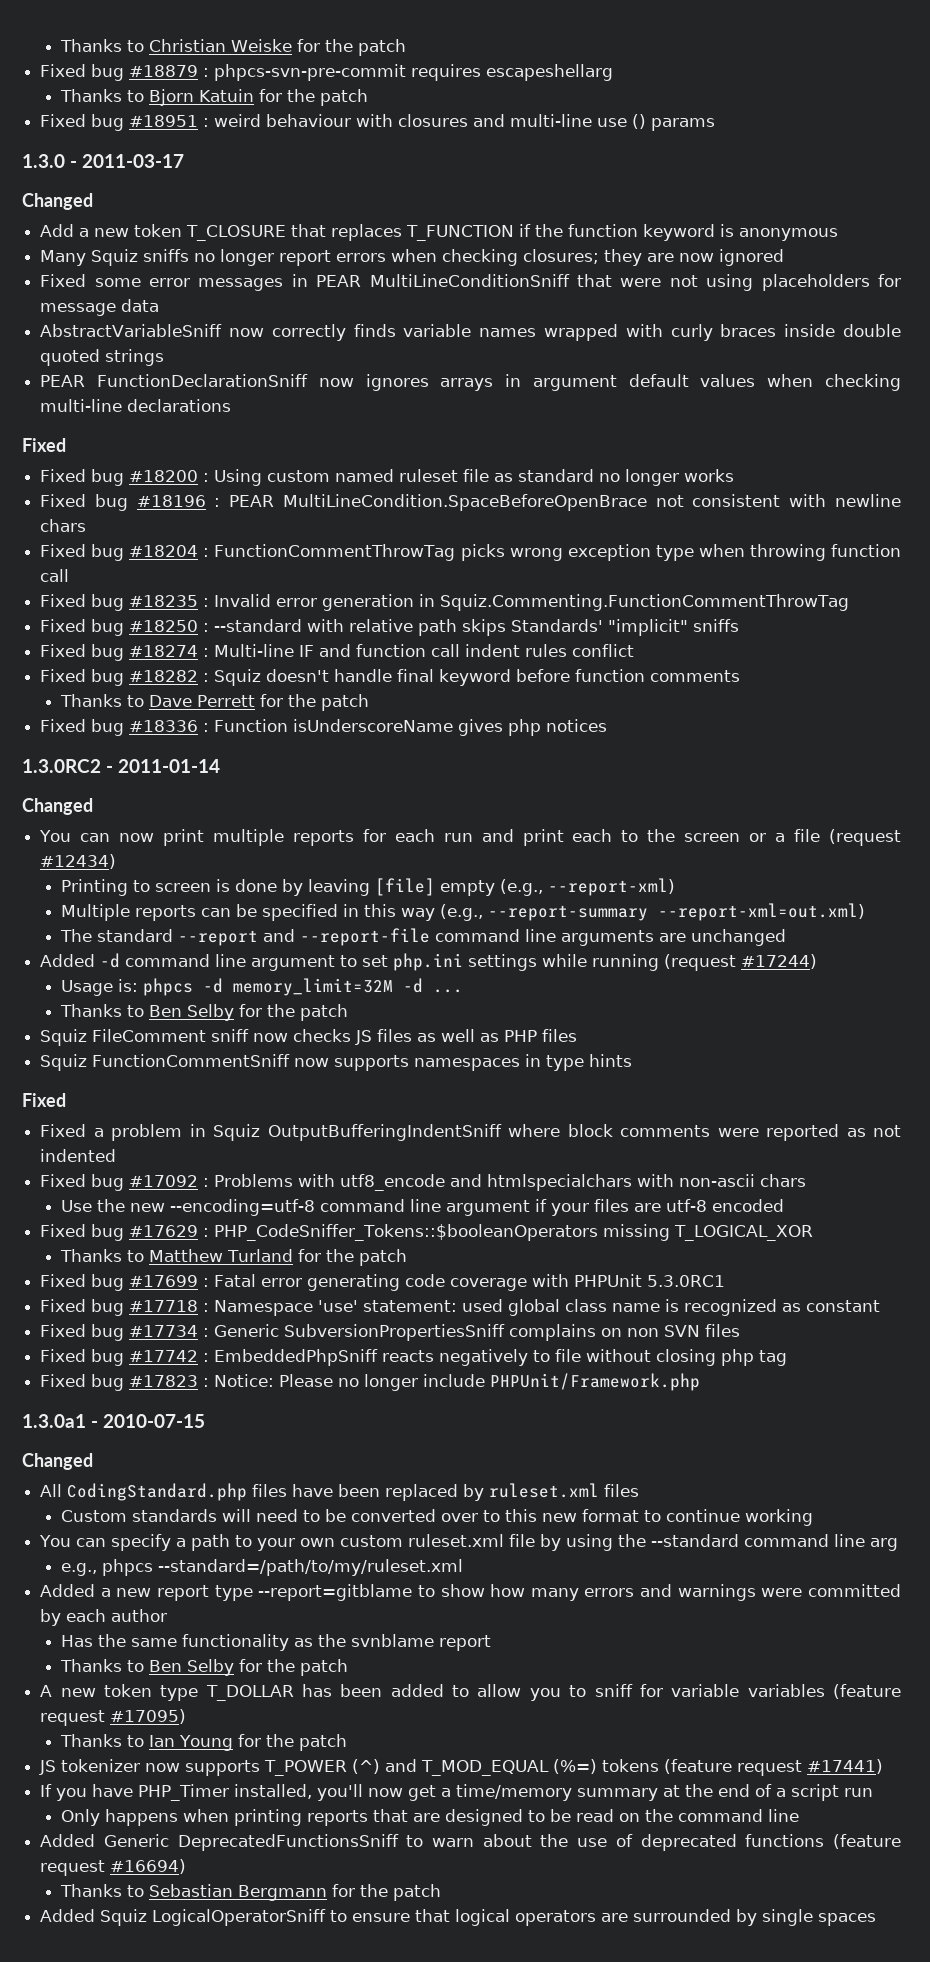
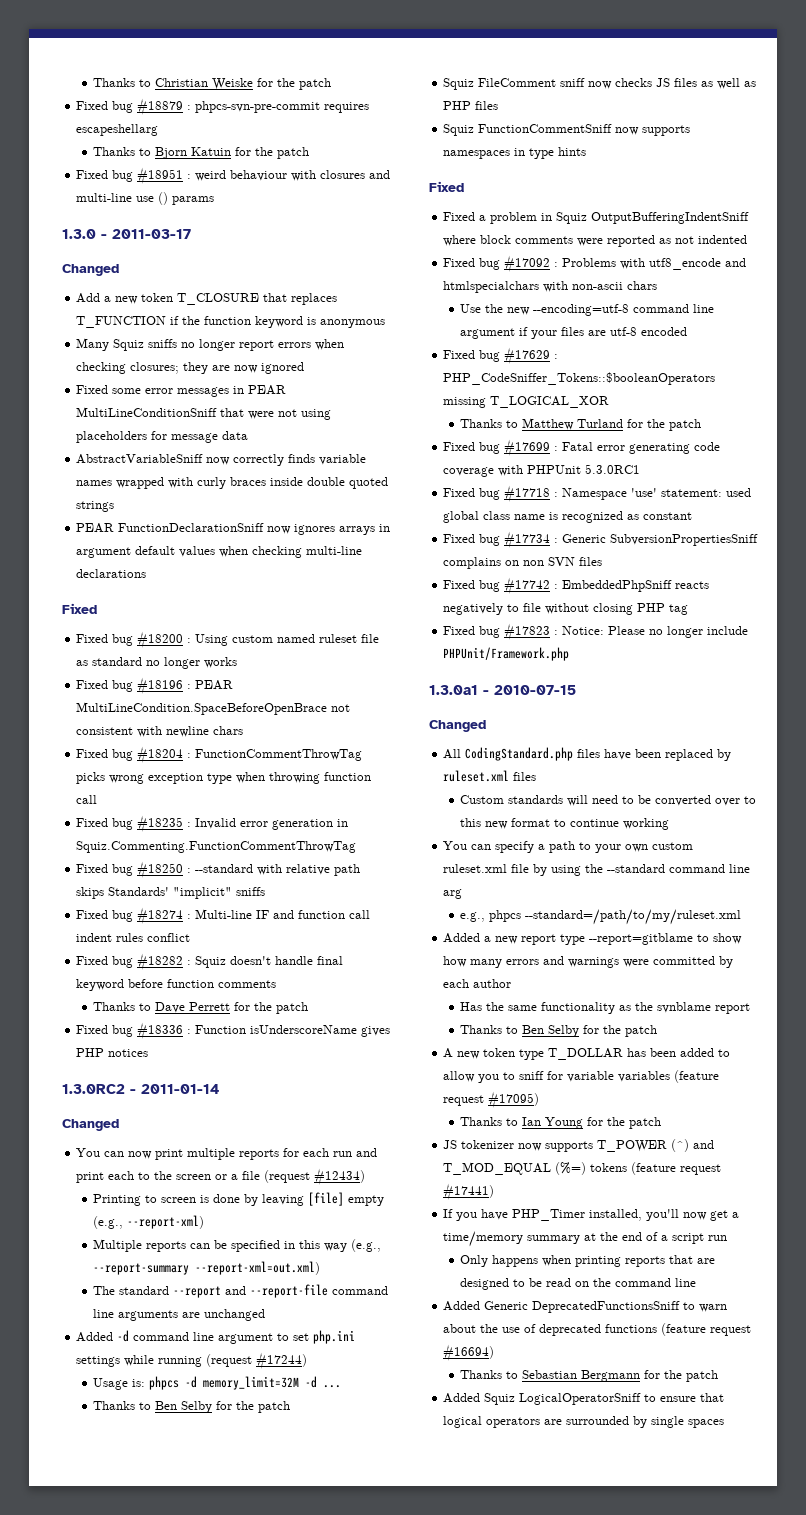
[508,719,542,736] php -> [76,1048,105,1057] PHP
[721,1349,755,1366] php -> [637,603,666,612] PHP

